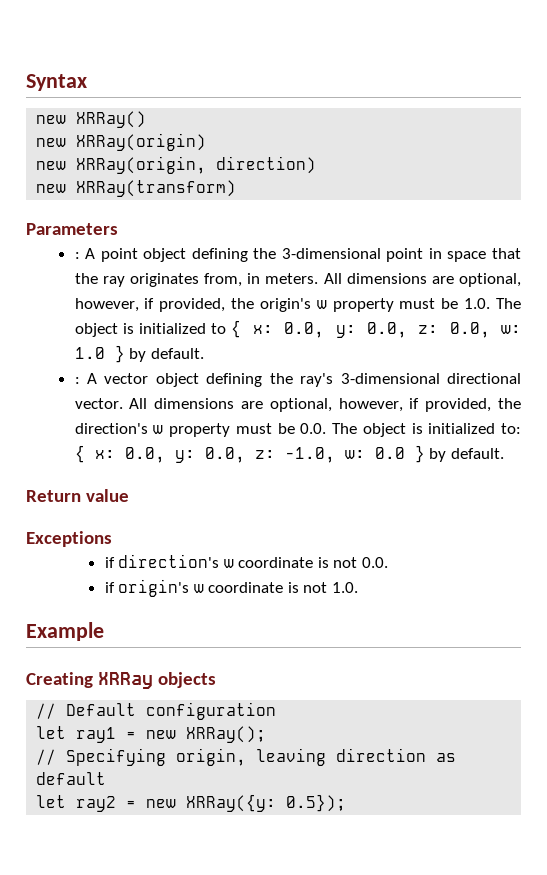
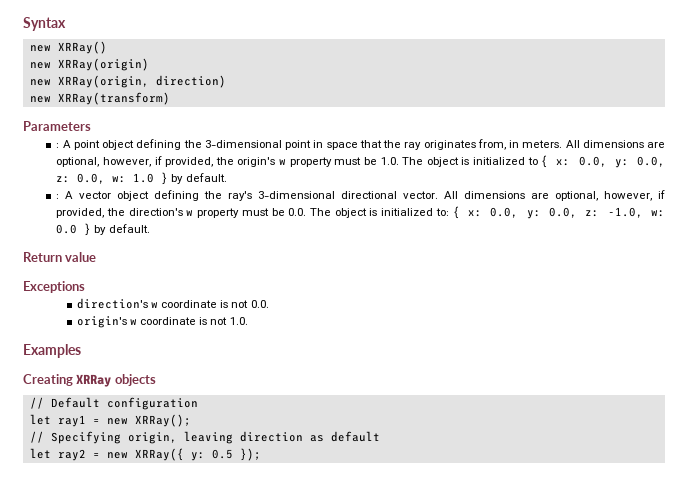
[104,557,115,568] if -> (85, 287) none
[104,582,115,593] if -> (269, 304) none
[26,622,104,641] Example -> [23,344,81,358] Examples
[186,794,347,812] XRRay({y: 0.5}); -> [134,448,261,461] XRRay({ y: 0.5 });

